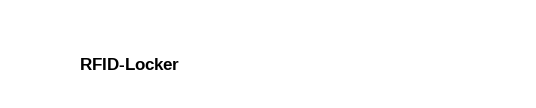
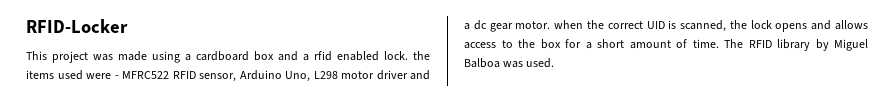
(179, 64) none -> [26,51,430,63] [26,70,430,82] [464,20,868,32] [464,39,868,51] [464,58,555,68] // This project was made using a cardboard box and a rfid enabled lock. the items used were - MFRC522 RFID sensor, Arduino Uno, L298 motor driver and a dc gear motor. when the correct UID is scanned, the lock opens and allows access to the box for a short amount of time. The RFID library by Miguel Balboa was used.

